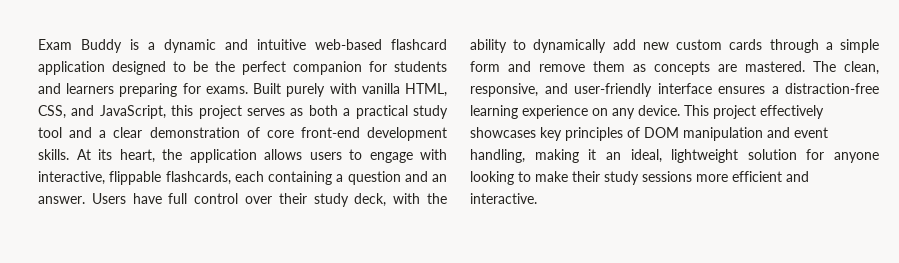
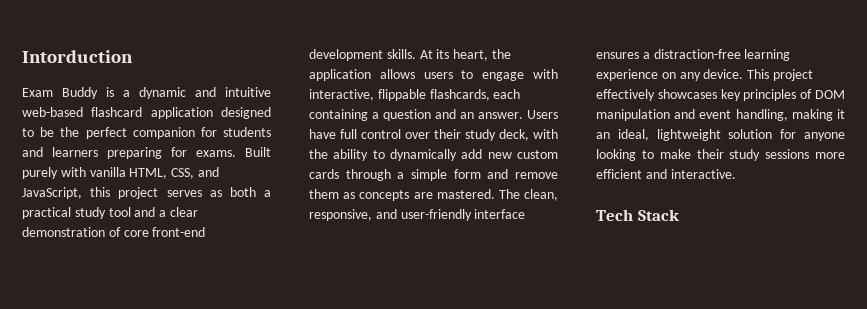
(38, 44) none -> [22,50,133,63] Intorduction //
(537, 198) none -> [596,209,680,221] // Tech Stack

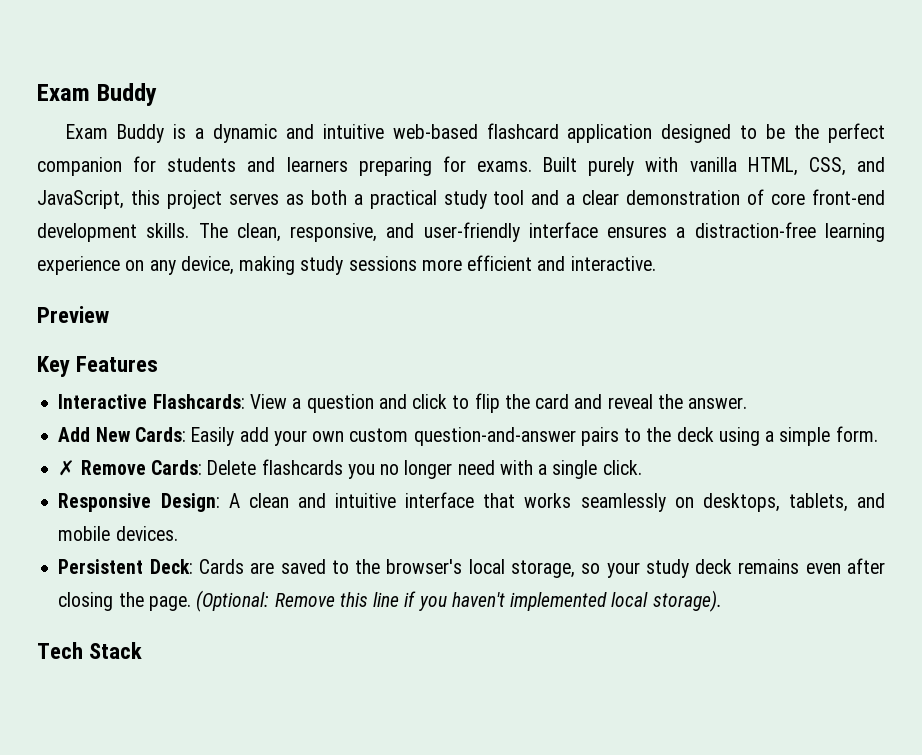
[22,50,133,63] Intorduction -> [37,83,157,106] Exam Buddy
[419,49,511,61] [309,69,558,81] [309,89,521,101] [309,109,558,121] [309,129,558,141] [309,149,558,161] [309,169,558,181] [309,189,495,201] At its heart, the application allows users to engage with interactive, flippable flashcards, each containing a question and an answer. Users have full control over their study deck, with the ability to dynamically add new custom cards through a simple form and remove them as concepts are mastered. -> (190, 230) none
[703,69,813,81] [596,89,845,101] [596,109,845,121] [596,129,845,141] [596,149,724,161] device. This project effectively showcases key principles of DOM manipulation and event handling, making it an ideal, lightweight solution for anyone looking to make their -> [180,256,296,275] device, making
(736, 174) none -> [37,306,109,323] [37,356,159,377] [58,393,748,413] [58,426,878,446] [58,459,642,479] [58,492,885,512] [58,526,178,541] [58,558,885,578] [58,590,722,612] // Preview // Key Features // Interactive Flashcards: View a question and click to flip the card and reveal the answer. // Add New Cards: Easily add your own custom question-and-answer pairs to the deck using a simple form. // ✗ Remove Cards: Delete flashcards you no longer need with a single click. // Responsive Design: A clean and intuitive interface that works seamlessly on desktops, tablets, and mobile devices. // Persistent Deck: Cards are saved to the browser's local storage, so your study deck remains even after closing the page. (Optional: Remove this line if you haven't implemented local storage).

